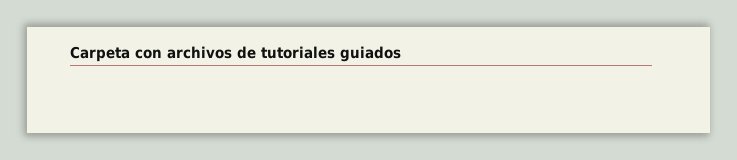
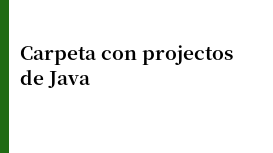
[167,46,401,62] archivos de tutoriales guiados -> [142,45,234,65] [20,69,92,88] projectos de Java

